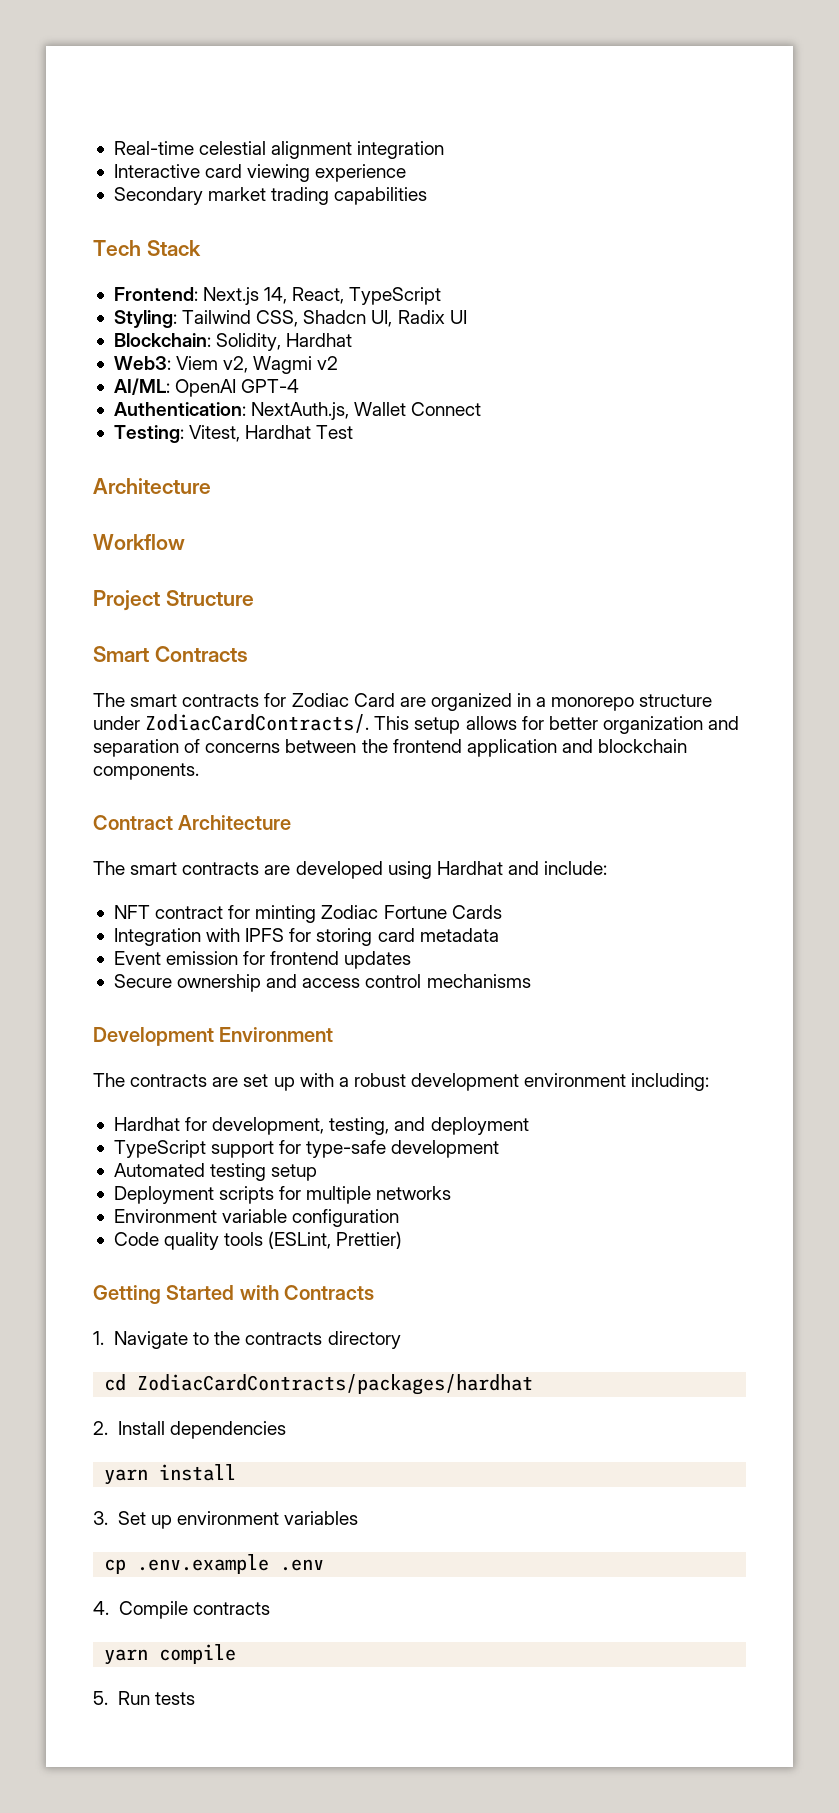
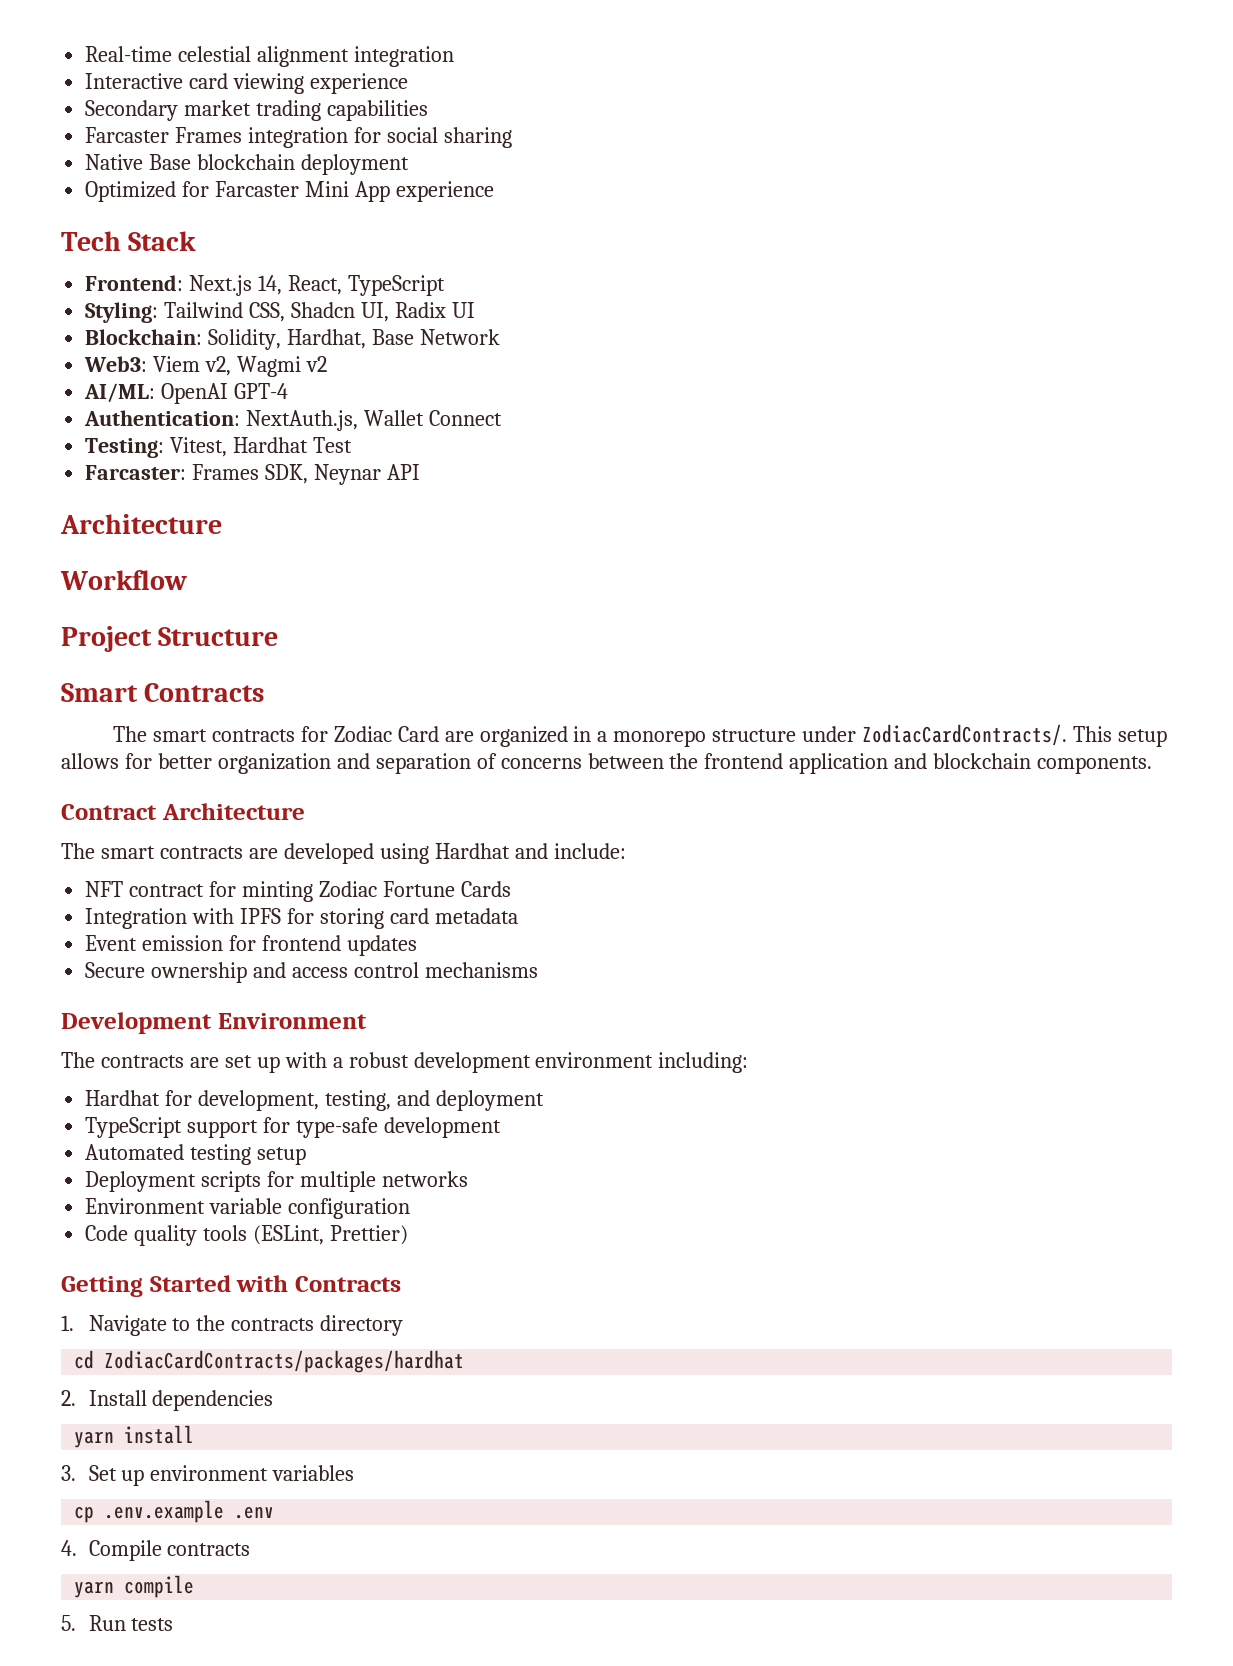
(428, 196) none -> [85,127,512,148] [85,154,410,175] [85,181,494,202] // Farcaster Frames integration for social sharing // Native Base blockchain deployment // Optimized for Farcaster Mini App experience
[286,333,353,347] Hardhat -> [287,329,500,349] Hardhat, Base Network
(354, 432) none -> [85,464,420,485] // Farcaster: Frames SDK, Neynar API

